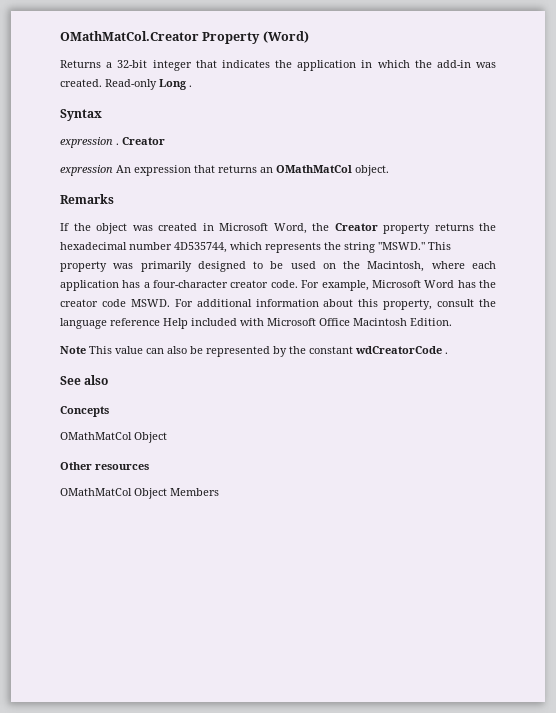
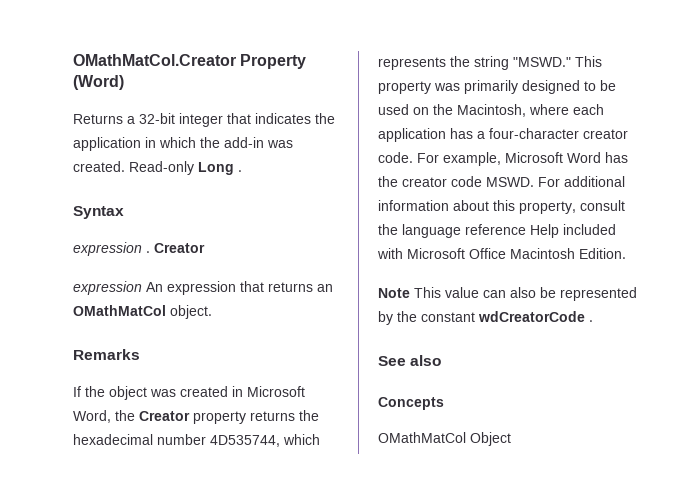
[60,462,149,470] [60,488,219,499] // Other resources // OMathMatCol Object Members -> (511, 439) none

